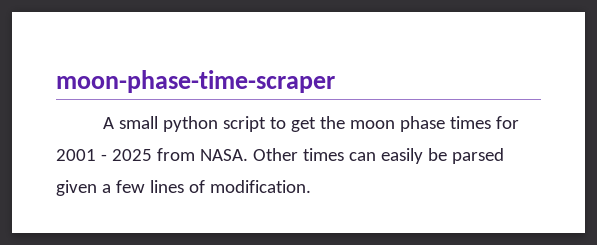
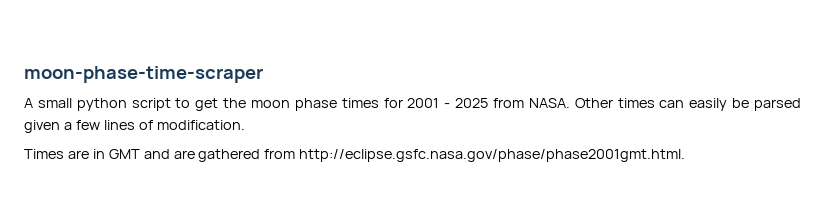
(311, 186) none -> [24,149,686,162] // Times are in GMT and are gathered from http://eclipse.gsfc.nasa.gov/phase/phase2001gmt.html.

